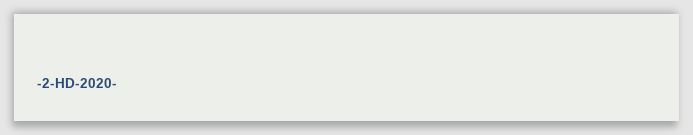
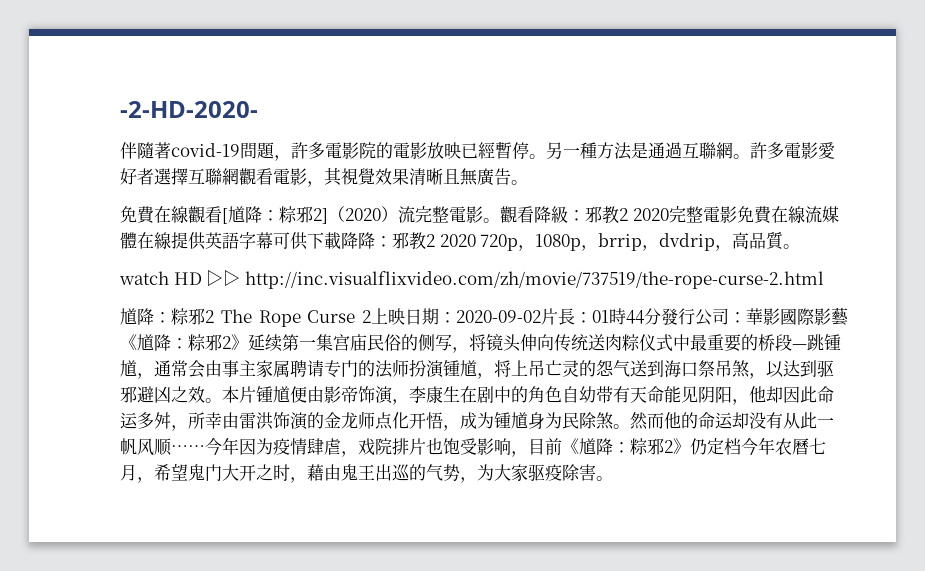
(117, 83) none -> [120,141,835,161] [120,167,528,187] [120,206,839,224] [120,232,801,251] [119,270,824,289] [120,307,848,327] [120,333,841,353] [120,359,834,379] [120,386,834,405] [120,411,834,431] [120,437,826,457] [120,463,613,483] // 伴隨著covid-19問題，許多電影院的電影放映已經暫停。另一種方法是通過互聯網。許多電影愛好者選擇互聯網觀看電影，其視覺效果清晰且無廣告。 // 免費在線觀看[馗降：粽邪2]（2020）流完整電影。觀看降級：邪教2 2020完整電影免費在線流媒體在線提供英語字幕可供下載降降：邪教2 2020 720p，1080p，brrip，dvdrip，高品質。 // watch HD ▷▷ http://inc.visualflixvideo.com/zh/movie/737519/the-rope-curse-2.html // 馗降：粽邪2 The Rope Curse 2上映日期：2020-09-02片長：01時44分發行公司：華影國際影藝《馗降：粽邪2》延续第一集宫庙民俗的侧写，将镜头伸向传统送肉粽仪式中最重要的桥段—跳锺馗，通常会由事主家属聘请专门的法师扮演锺馗，将上吊亡灵的怨气送到海口祭吊煞，以达到驱邪避凶之效。本片锺馗便由影帝饰演，李康生在剧中的角色自幼带有天命能见阴阳，他却因此命运多舛，所幸由雷洪饰演的金龙师点化开悟，成为锺馗身为民除煞。然而他的命运却没有从此一帆风顺……今年因为疫情肆虐，戏院排片也饱受影响，目前《馗降：粽邪2》仍定档今年农曆七月，希望鬼门大开之时，藉由鬼王出巡的气势，为大家驱疫除害。

